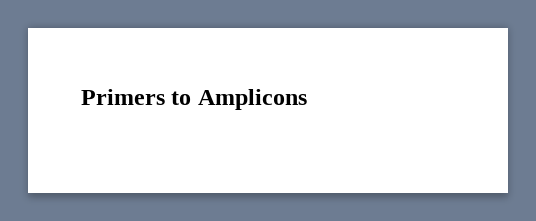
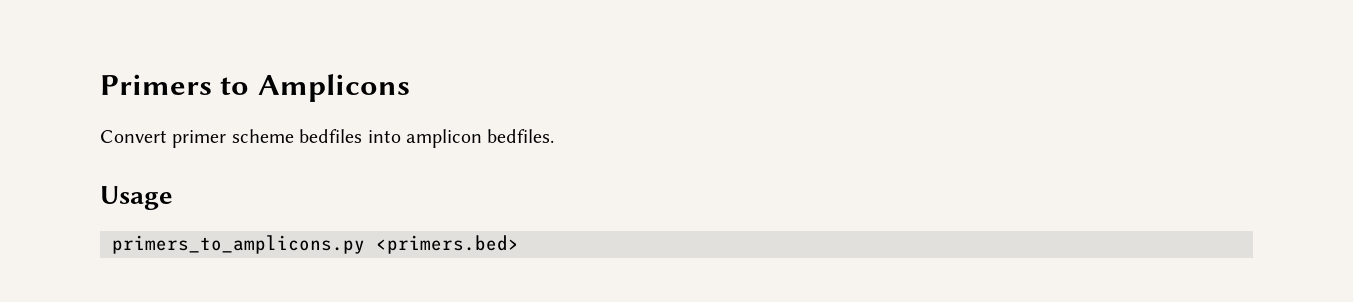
(307, 99) none -> [100,129,555,148] [100,186,173,210] [112,235,519,254] // Convert primer scheme bedfiles into amplicon bedfiles. // Usage // primers_to_amplicons.py <primers.bed>

